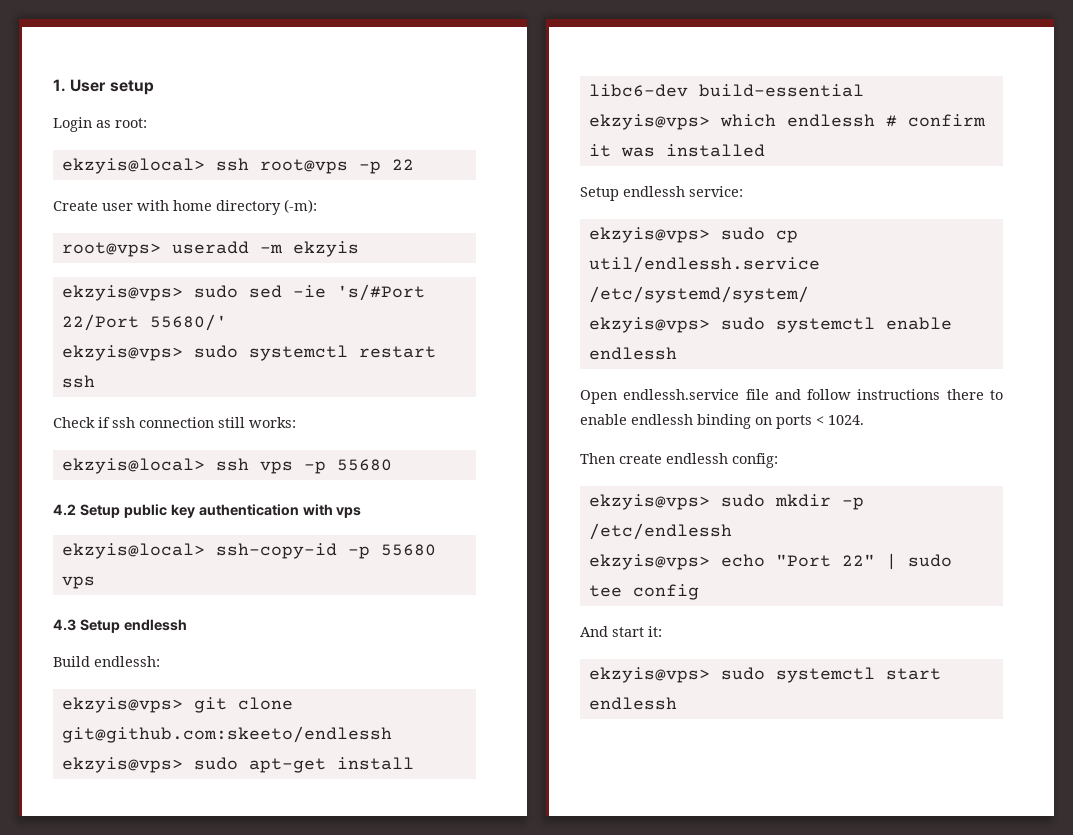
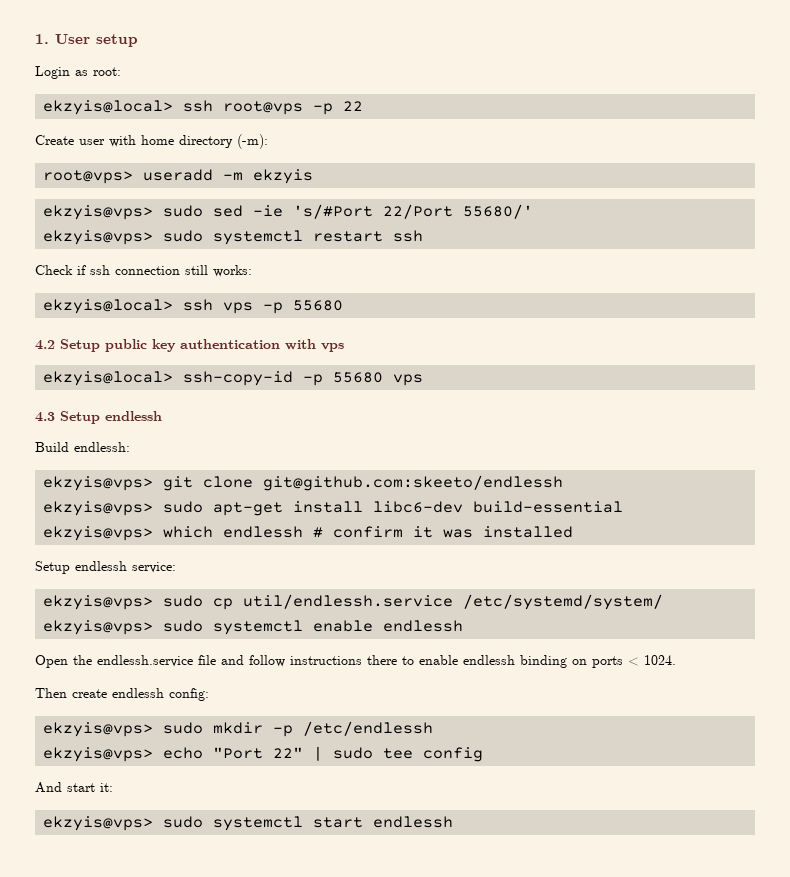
(617, 397) none -> [73,655,92,665] the

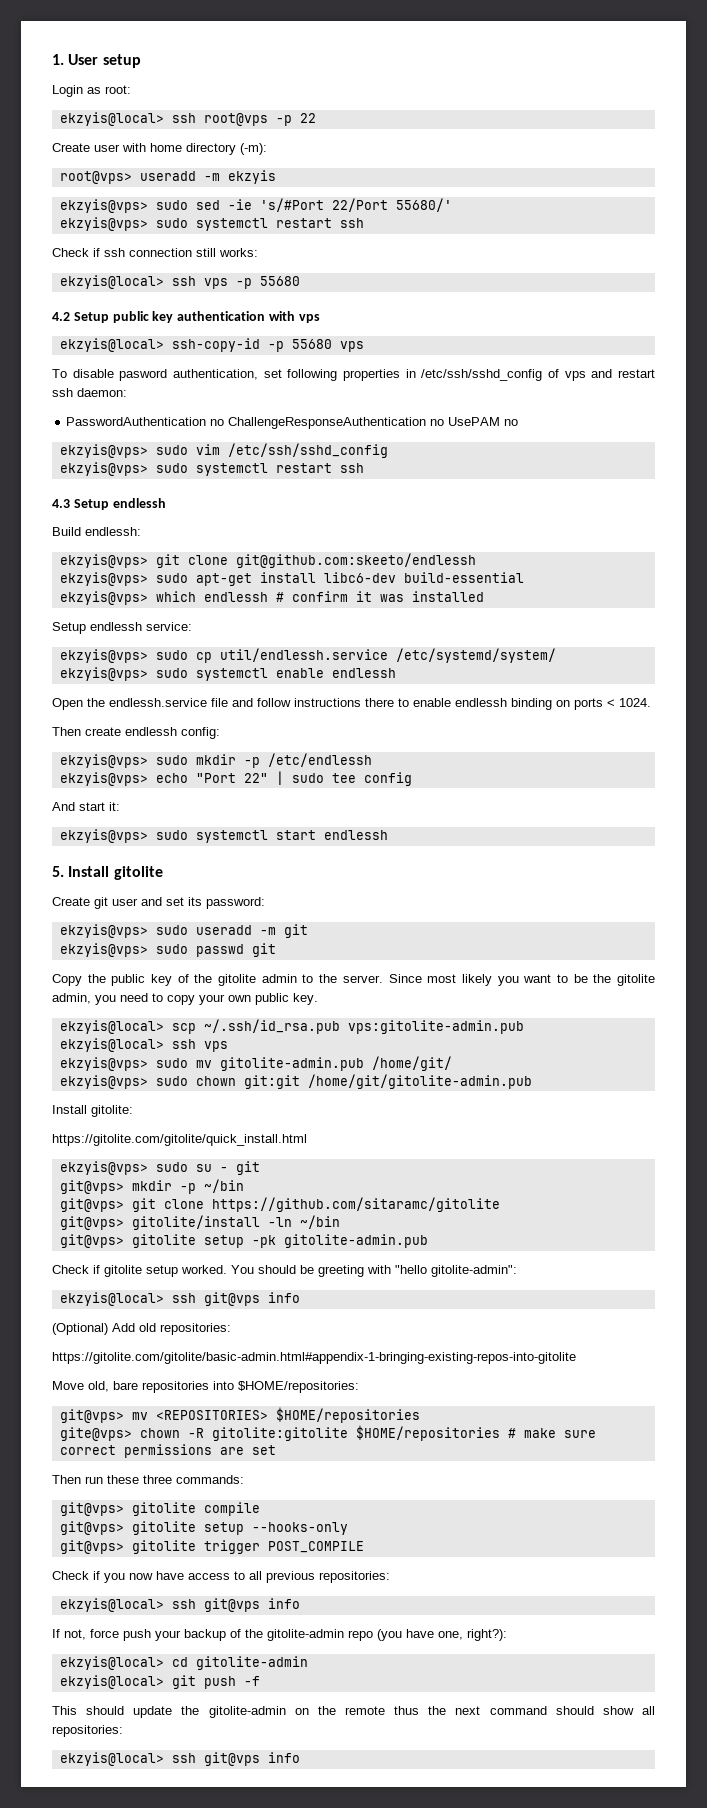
(424, 380) none -> [52,369,655,381] [52,388,127,397] [66,417,519,429] [59,443,388,458] [59,462,364,476] // To disable pasword authentication, set following properties in /etc/ssh/sshd_config of vps and restart ssh daemon: // PasswordAuthentication no ChallengeResponseAuthentication no UsePAM no // ekzyis@vps> sudo vim /etc/ssh/sshd_config // ekzyis@vps> sudo systemctl restart ssh
(454, 822) none -> [52,866,163,880] [52,897,265,909] [59,924,308,938] [59,943,276,957] [52,974,655,986] [52,993,318,1005] [59,1019,524,1034] [59,1038,228,1052] [59,1056,452,1071] [59,1074,532,1089] [52,1105,133,1117] [52,1134,307,1146] [59,1161,260,1175] [59,1179,244,1194] [59,1197,500,1212] [59,1215,340,1230] [59,1234,428,1248] [52,1265,517,1277] [59,1292,300,1306] [52,1323,231,1335] [52,1352,576,1364] [52,1381,359,1393] [59,1407,420,1423] [59,1425,596,1441] [59,1444,276,1458] [52,1475,244,1484] [59,1502,260,1516] [59,1521,348,1535] [59,1540,364,1554] [52,1571,390,1583] [59,1598,300,1612] [52,1629,507,1641] [59,1656,308,1670] [59,1675,260,1689] [52,1706,655,1718] [52,1725,123,1737] [59,1752,300,1766] // 5. Install gitolite // Create git user and set its password: // ekzyis@vps> sudo useradd -m git // ekzyis@vps> sudo passwd git // Copy the public key of the gitolite admin to the server. Since most likely you want to be the gitolite admin, you need to copy your own public key. // ekzyis@local> scp ~/.ssh/id_rsa.pub vps:gitolite-admin.pub // ekzyis@local> ssh vps // ekzyis@vps> sudo mv gitolite-admin.pub /home/git/ // ekzyis@vps> sudo chown git:git /home/git/gitolite-admin.pub // Install gitolite: // https://gitolite.com/gitolite/quick_install.html // ekzyis@vps> sudo su - git // git@vps> mkdir -p ~/bin // git@vps> git clone https://github.com/sitaramc/gitolite // git@vps> gitolite/install -ln ~/bin // git@vps> gitolite setup -pk gitolite-admin.pub // Check if gitolite setup worked. You should be greeting with "hello gitolite-admin": // ekzyis@local> ssh git@vps info // (Optional) Add old repositories: // https://gitolite.com/gitolite/basic-admin.html#appendix-1-bringing-existing-repos-into-gitolite // Move old, bare repositories into $HOME/repositories: // git@vps> mv <REPOSITORIES> $HOME/repositories // gite@vps> chown -R gitolite:gitolite $HOME/repositories # make sure correct permissions are set // Then run these three commands: // git@vps> gitolite compile // git@vps> gitolite setup --hooks-only // git@vps> gitolite trigger POST_COMPILE // Check if you now have access to all previous repositories: // ekzyis@local> ssh git@vps info // If not, force push your backup of the gitolite-admin repo (you have one, right?): // ekzyis@local> cd gitolite-admin // ekzyis@local> git push -f // This should update the gitolite-admin on the remote thus the next command should show all repositories: // ekzyis@local> ssh git@vps info

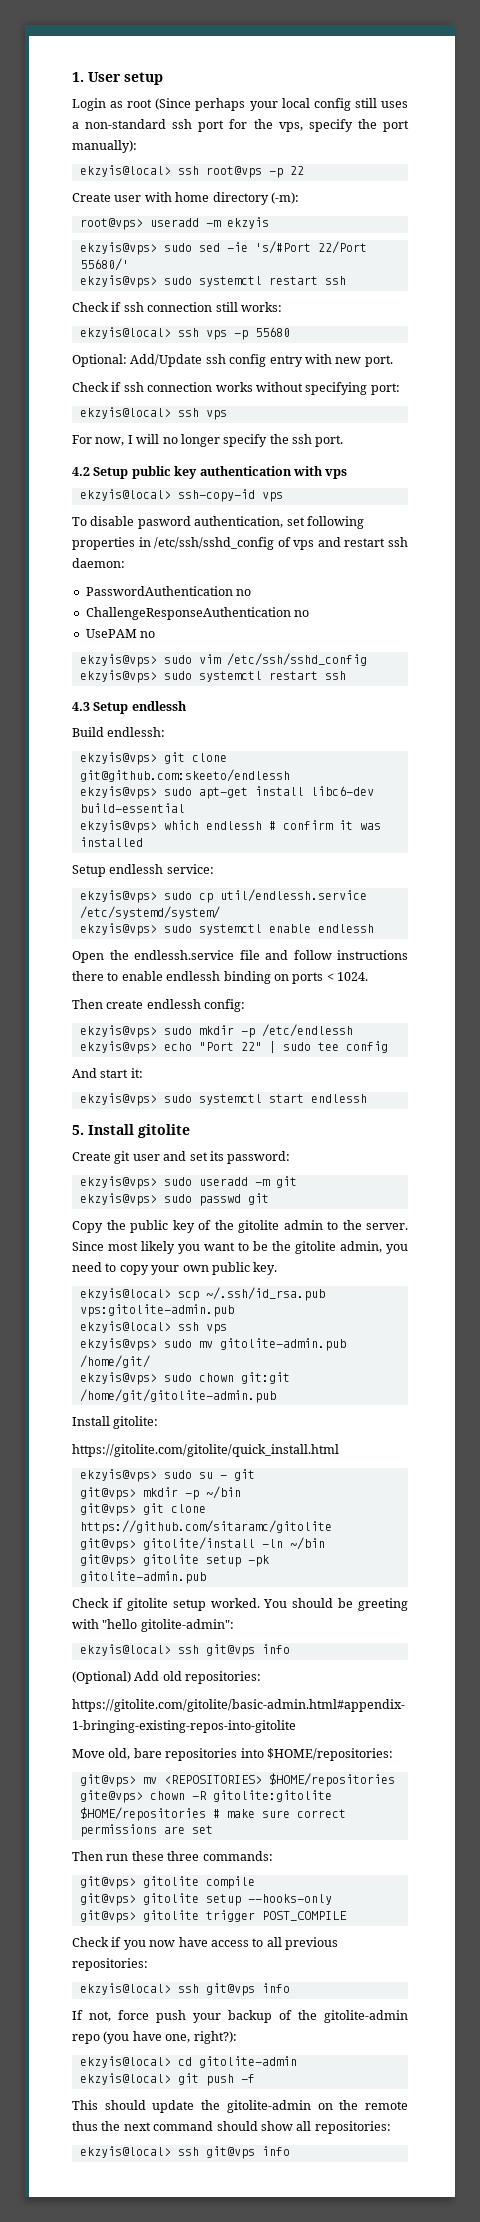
[105,85,131,94] root: -> [127,98,408,111] [72,119,409,132] [72,140,137,153] root (Since perhaps your local config still uses a non-standard ssh port for the vps, specify the port manually):
(300, 281) none -> [72,354,393,367] [72,382,400,395] [79,407,227,420] [72,434,344,447] // Optional: Add/Update ssh config entry with new port. // Check if ssh connection works without specifying port: // ekzyis@local> ssh vps // For now, I will no longer specify the ssh port.
[267,339,332,352] -p 55680 -> (255, 495) none
(225, 422) none -> (252, 592) //
(445, 422) none -> (310, 613) //

